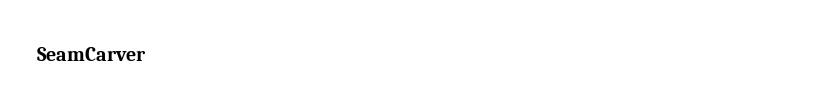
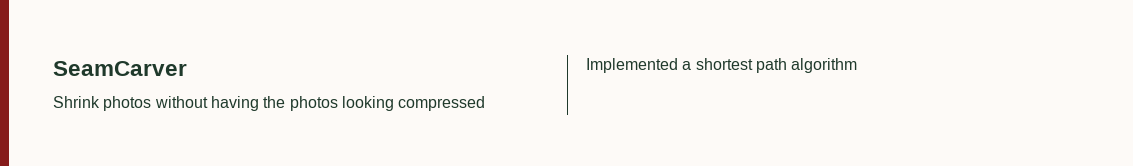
(146, 54) none -> [53,96,486,111] [586,58,858,73] // Shrink photos without having the photos looking compressed Implemented a shortest path algorithm

